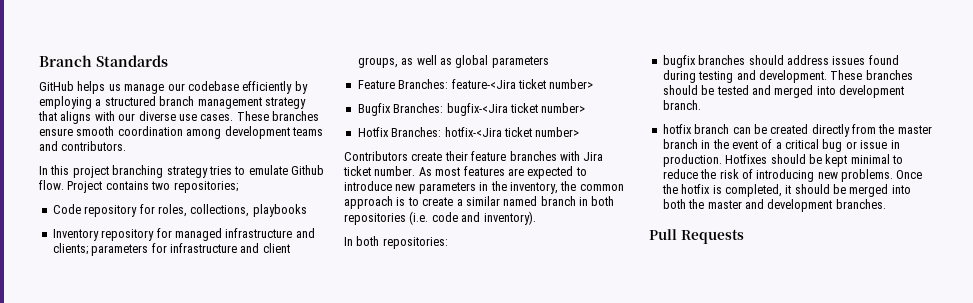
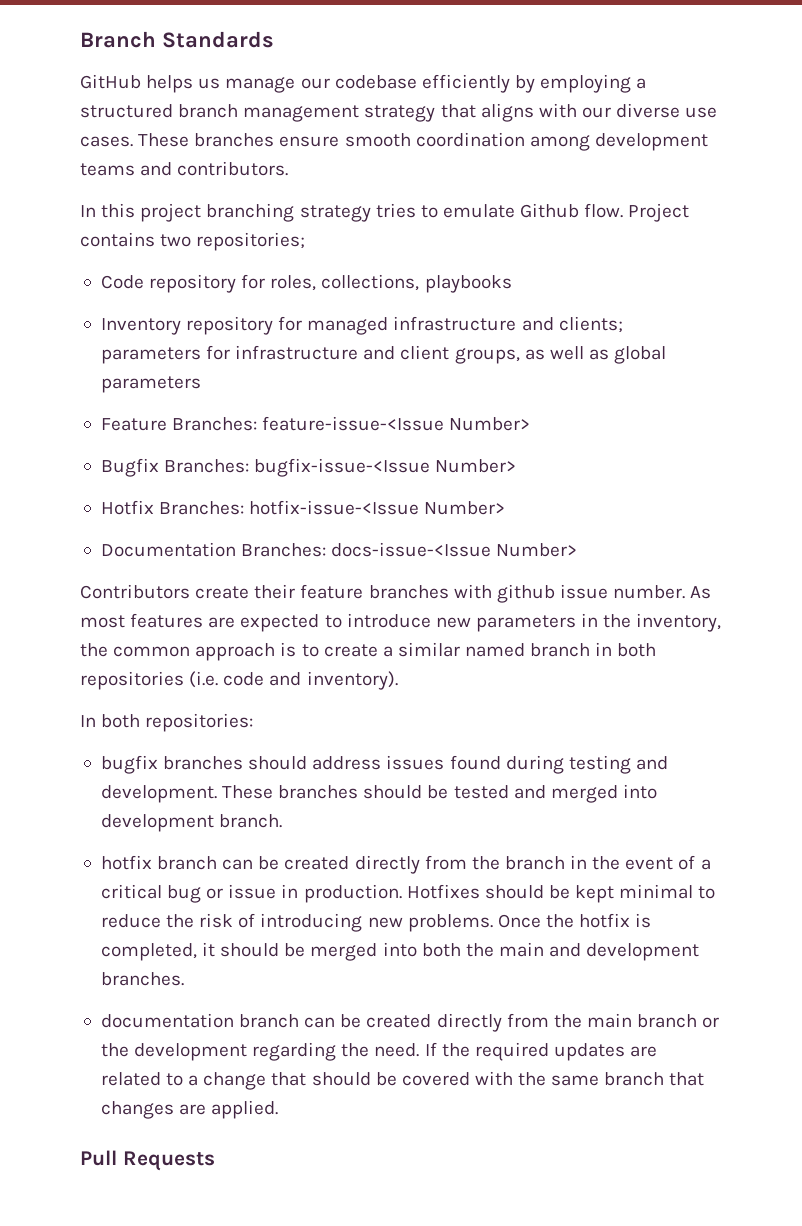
[451,79,594,89] feature-<Jira ticket number> -> [262,416,531,431] feature-issue-<Issue Number>
[446,103,586,116] bugfix-<Jira ticket number> -> [254,458,517,477] bugfix-issue-<Issue Number>
[444,127,580,137] hotfix-<Jira ticket number> -> [249,500,506,515] [100,542,578,557] hotfix-issue-<Issue Number> // Documentation Branches: docs-issue-<Issue Number>
[583,152,604,161] [343,166,371,176] Jira ticket -> [496,584,608,603] github issue
[897,125,932,134] master -> (500, 863) none
[707,200,742,209] master -> [498,942,544,957] main
(886, 204) none -> [100,1013,720,1032] [100,1042,658,1061] [100,1071,705,1090] [100,1100,279,1119] // documentation branch can be created directly from the main branch or the development regarding the need. If the required updates are related to a change that should be covered with the same branch that changes are applied.

